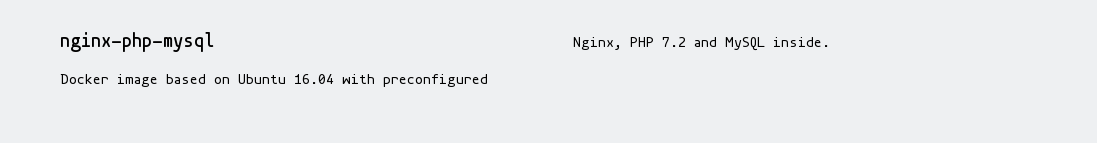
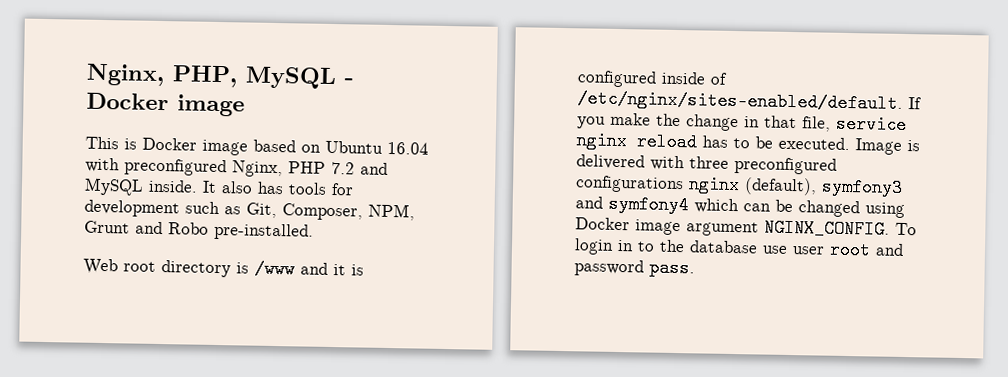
[60,32,215,52] nginx-php-mysql // -> [86,63,354,90] [86,92,245,117] [85,136,137,150] Nginx, PHP, MySQL - Docker image // This is
(830, 42) none -> [202,180,354,196] [84,199,415,221] [84,220,314,241] [83,258,364,279] [577,70,728,88] [577,89,922,113] [577,112,907,135] [576,131,920,155] [576,154,837,175] [575,175,903,197] [575,194,905,218] [575,217,917,239] [574,238,904,260] [574,258,695,278] It also has tools for development such as Git, Composer, NPM, Grunt and Robo pre-installed. // Web root directory is /www and it is configured inside of /etc/nginx/sites-enabled/default. If you make the change in that file, service nginx reload has to be executed. Image is delivered with three preconfigured configurations nginx (default), symfony3 and symfony4 which can be changed using Docker image argument NGINX_CONFIG. To login in to the database use user root and password pass.

